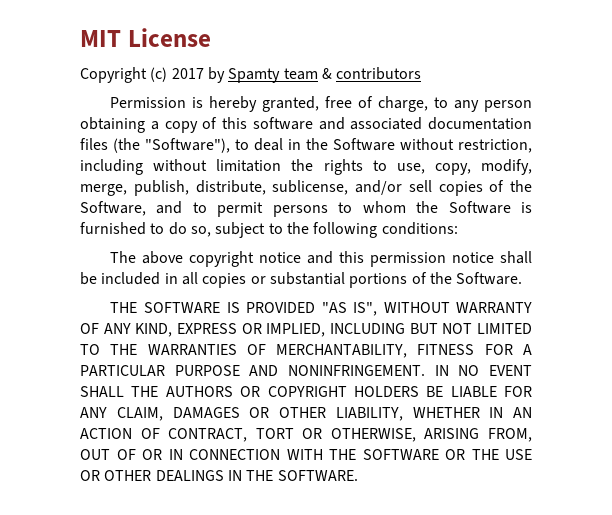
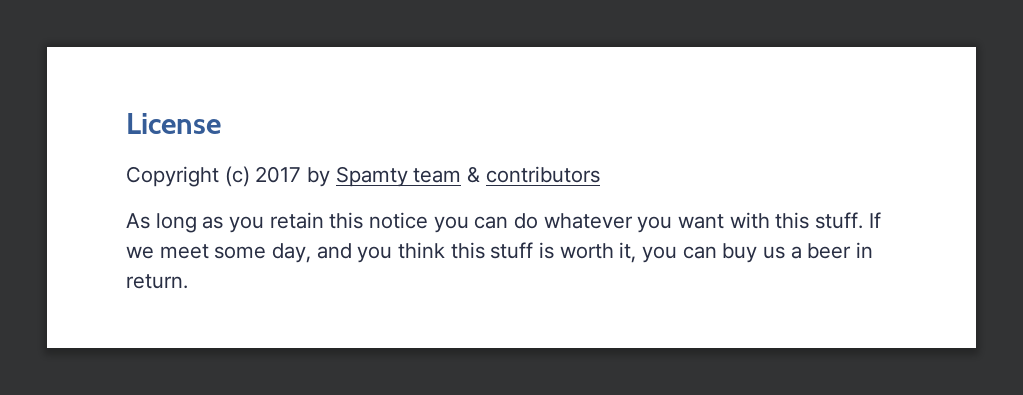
[80,30,121,47] MIT -> (126, 123) none
[110,96,532,112] [80,117,532,133] [80,138,532,153] [80,159,532,175] [80,180,532,196] [80,201,532,217] [80,222,458,238] [110,251,532,267] [80,272,523,288] [110,302,532,316] [80,323,532,337] [80,344,532,358] [80,365,533,376] [80,386,532,397] [80,407,532,421] [80,428,532,442] [80,449,532,460] [80,470,358,481] Permission is hereby granted, free of charge, to any person obtaining a copy of this software and associated documentation files (the "Software"), to deal in the Software without restriction, including without limitation the rights to use, copy, modify, merge, publish, distribute, sublicense, and/or sell copies of the Software, and to permit persons to whom the Software is furnished to do so, subject to the following conditions: // The above copyright notice and this permission notice shall be included in all copies or substantial portions of the Software. // THE SOFTWARE IS PROVIDED "AS IS", WITHOUT WARRANTY OF ANY KIND, EXPRESS OR IMPLIED, INCLUDING BUT NOT LIMITED TO THE WARRANTIES OF MERCHANTABILITY, FITNESS FOR A PARTICULAR PURPOSE AND NONINFRINGEMENT. IN NO EVENT SHALL THE AUTHORS OR COPYRIGHT HOLDERS BE LIABLE FOR ANY CLAIM, DAMAGES OR OTHER LIABILITY, WHETHER IN AN ACTION OF CONTRACT, TORT OR OTHERWISE, ARISING FROM, OUT OF OR IN CONNECTION WITH THE SOFTWARE OR THE USE OR OTHER DEALINGS IN THE SOFTWARE. -> [126,212,881,233] [126,242,874,263] [126,274,188,289] As long as you retain this notice you can do whatever you want with this stuff. If we meet some day, and you think this stuff is worth it, you can buy us a beer in return.

